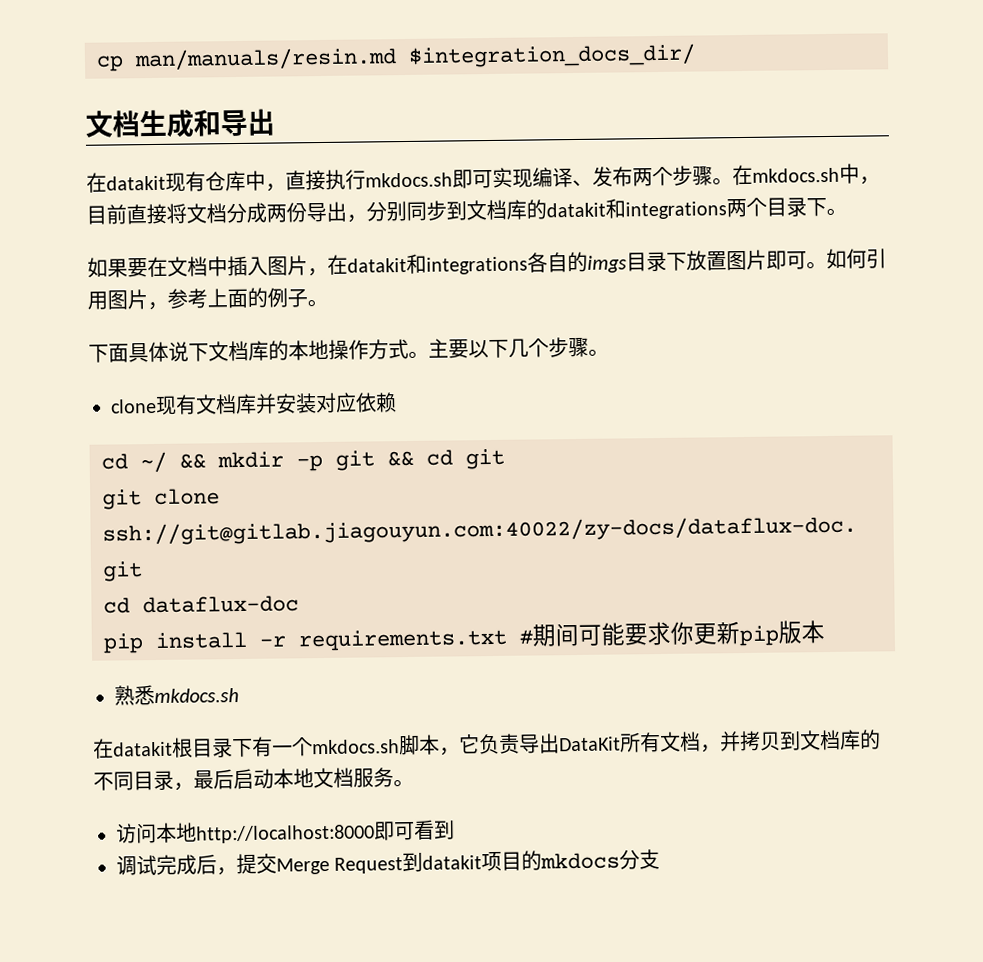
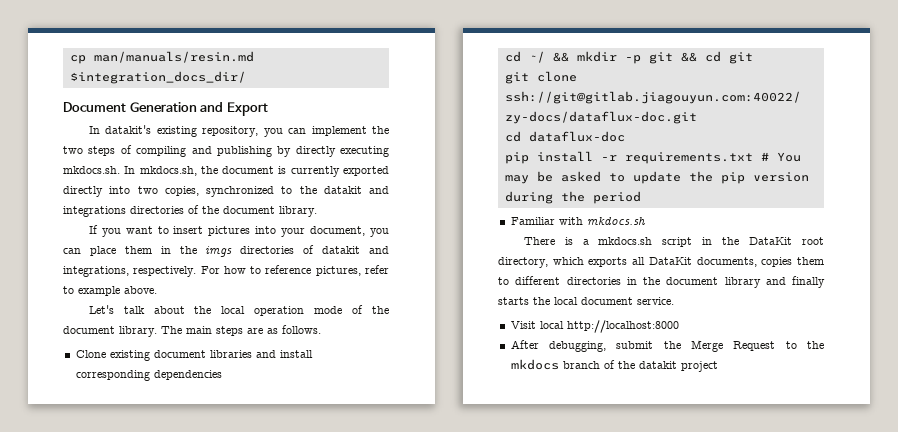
[85,108,275,138] [86,163,880,193] [86,197,847,225] [87,248,887,278] [87,287,328,311] [88,337,609,363] [111,392,397,415] 文档生成和导出 // 在datakit现有仓库中，直接执行mkdocs.sh即可实现编译、发布两个步骤。在mkdocs.sh中，目前直接将文档分成两份导出，分别同步到文档库的datakit和integrations两个目录下。 // 如果要在文档中插入图片，在datakit和integrations各自的imgs目录下放置图片即可。如何引用图片，参考上面的例子。 // 下面具体说下文档库的本地操作方式。主要以下几个步骤。 // clone现有文档库并安装对应依赖 -> [63,102,268,116] [88,125,390,137] [63,145,389,157] [63,166,389,177] [63,186,389,197] [63,205,317,217] [88,225,389,237] [63,245,389,257] [63,265,389,277] [63,286,157,296] [88,305,389,316] [63,325,321,337] [75,350,313,361] [75,370,222,381] Document Generation and Export // In datakit's existing repository, you can implement the two steps of compiling and publishing by directly executing mkdocs.sh. In mkdocs.sh, the document is currently exported directly into two copies, synchronized to the datakit and integrations directories of the document library. // If you want to insert pictures into your document, you can place them in the imgs directories of datakit and integrations, respectively. For how to reference pictures, refer to example above. // Let's talk about the local operation mode of the document library. The main steps are as follows. // Clone existing document libraries and install corresponding dependencies
[532,620,825,647] [114,685,239,706] [93,729,881,759] [93,767,414,791] [116,819,455,844] [116,849,661,876] 期间可能要求你更新pip版本 // 熟悉mkdocs.sh // 在datakit根目录下有一个mkdocs.sh脚本，它负责导出DataKit所有文档，并拷贝到文档库的不同目录，最后启动本地文档服务。 // 访问本地http://localhost:8000即可看到 // 调试完成后，提交Merge Request到datakit项目的mkdocs分支 -> [776,152,801,162] [504,171,809,184] [504,191,641,204] [510,217,646,226] [523,237,824,247] [498,257,824,268] [498,276,825,288] [498,297,674,305] [510,320,679,333] [510,340,824,352] [510,359,718,372] You may be asked to update the pip version during the period // Familiar with mkdocs.sh // There is a mkdocs.sh script in the DataKit root directory, which exports all DataKit documents, copies them to different directories in the document library and finally starts the local document service. // Visit local http://localhost:8000 // After debugging, submit the Merge Request to the mkdocs branch of the datakit project

